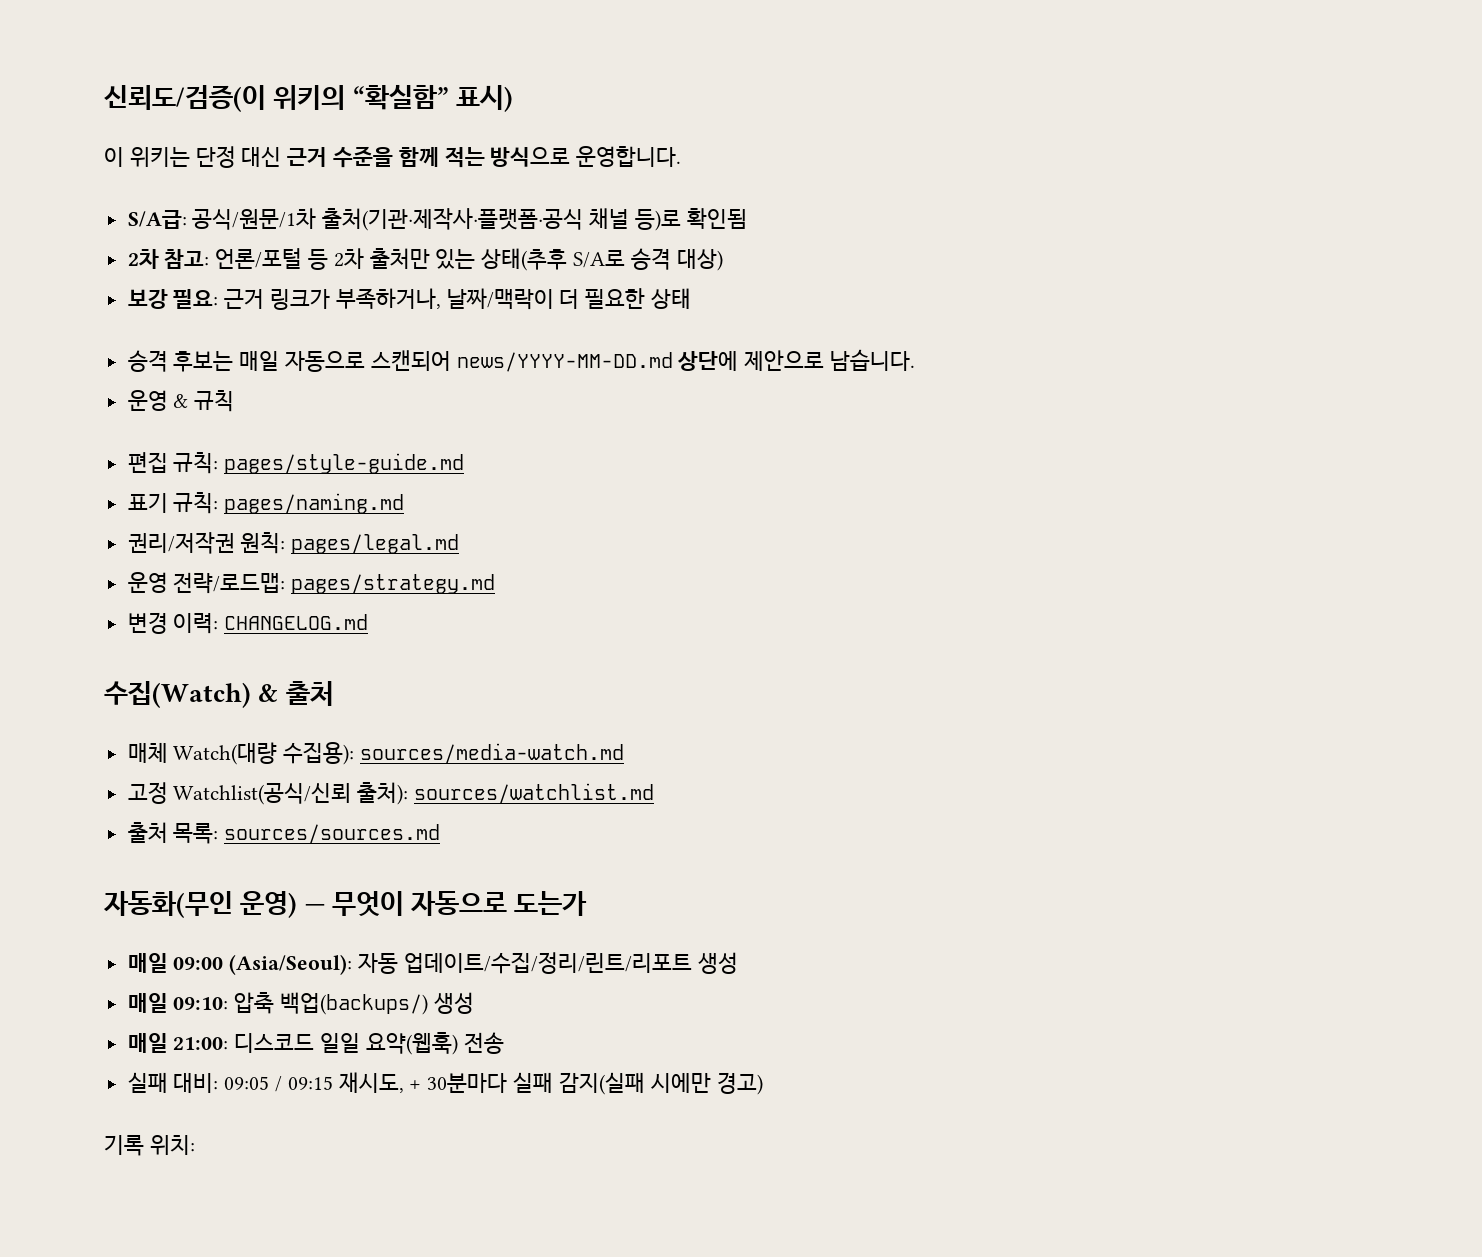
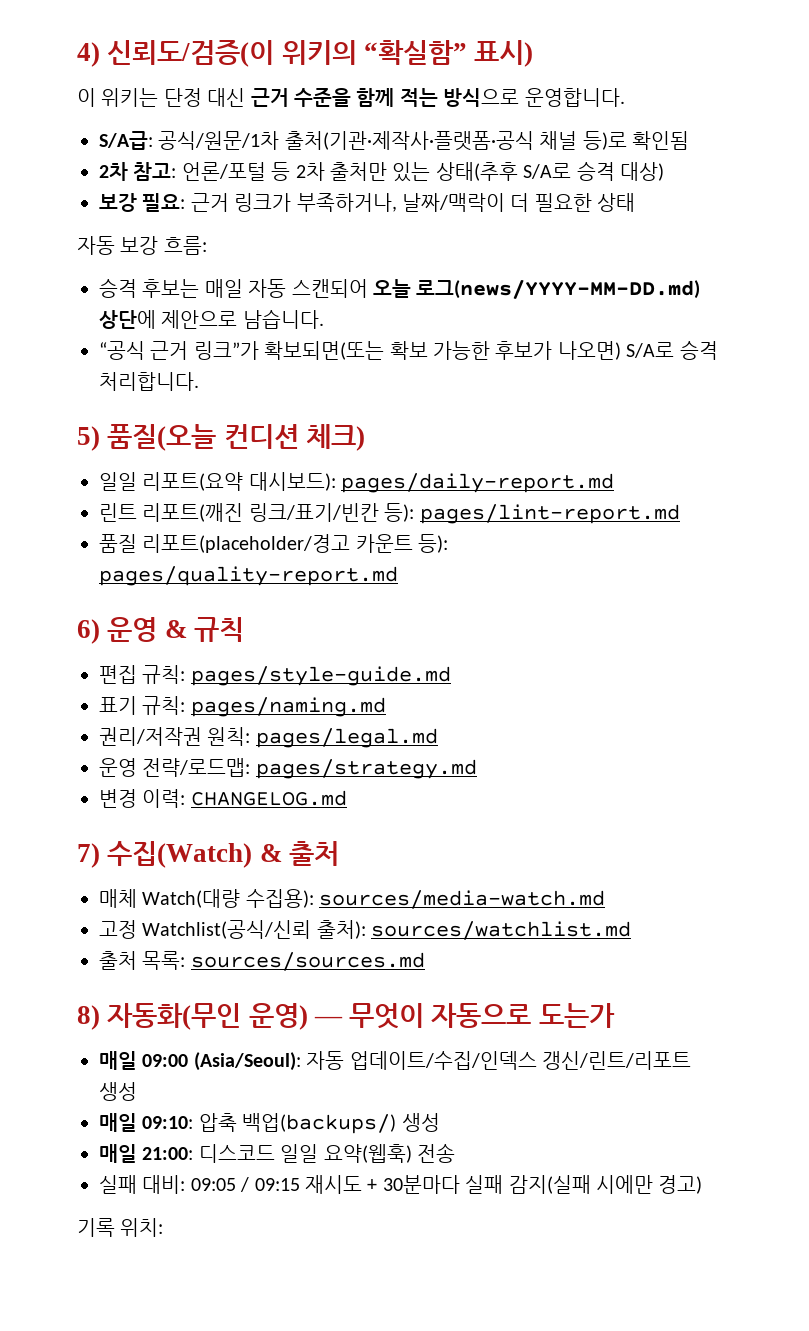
(104, 98) none -> [77,42,100,67] 4)
(692, 298) none -> [77,236,207,255] // 자동 보강 흐름:
[285,350,673,372] 자동으로 스캔되어 news/YYYY-MM-DD.md -> [248,279,701,299] 자동 스캔되어 오늘 로그(news/YYYY-MM-DD.md)
(916, 360) none -> [99,340,718,360] [99,372,199,391] [77,424,365,451] [99,472,615,493] [99,503,680,524] [99,534,449,553] [99,566,398,586] [77,619,100,644] “공식 근거 링크”가 확보되면(또는 확보 가능한 후보가 나오면) S/A로 승격 처리합니다. // 5) 품질(오늘 컨디션 체크) // 일일 리포트(요약 대시보드): pages/daily-report.md // 린트 리포트(깨진 링크/표기/빈칸 등): pages/lint-report.md // 품질 리포트(placeholder/경고 카운트 등): pages/quality-report.md // 6)
(369, 622) none -> [77,843,100,868] 7)
(441, 834) none -> [77,1005,100,1030] 8)
[403,952,692,974] 업데이트/수집/정리/린트/리포트 -> [349,1051,691,1070] 업데이트/수집/인덱스 갱신/린트/리포트
[338,1072,404,1093] 재시도, -> [305,1175,362,1194] 재시도

